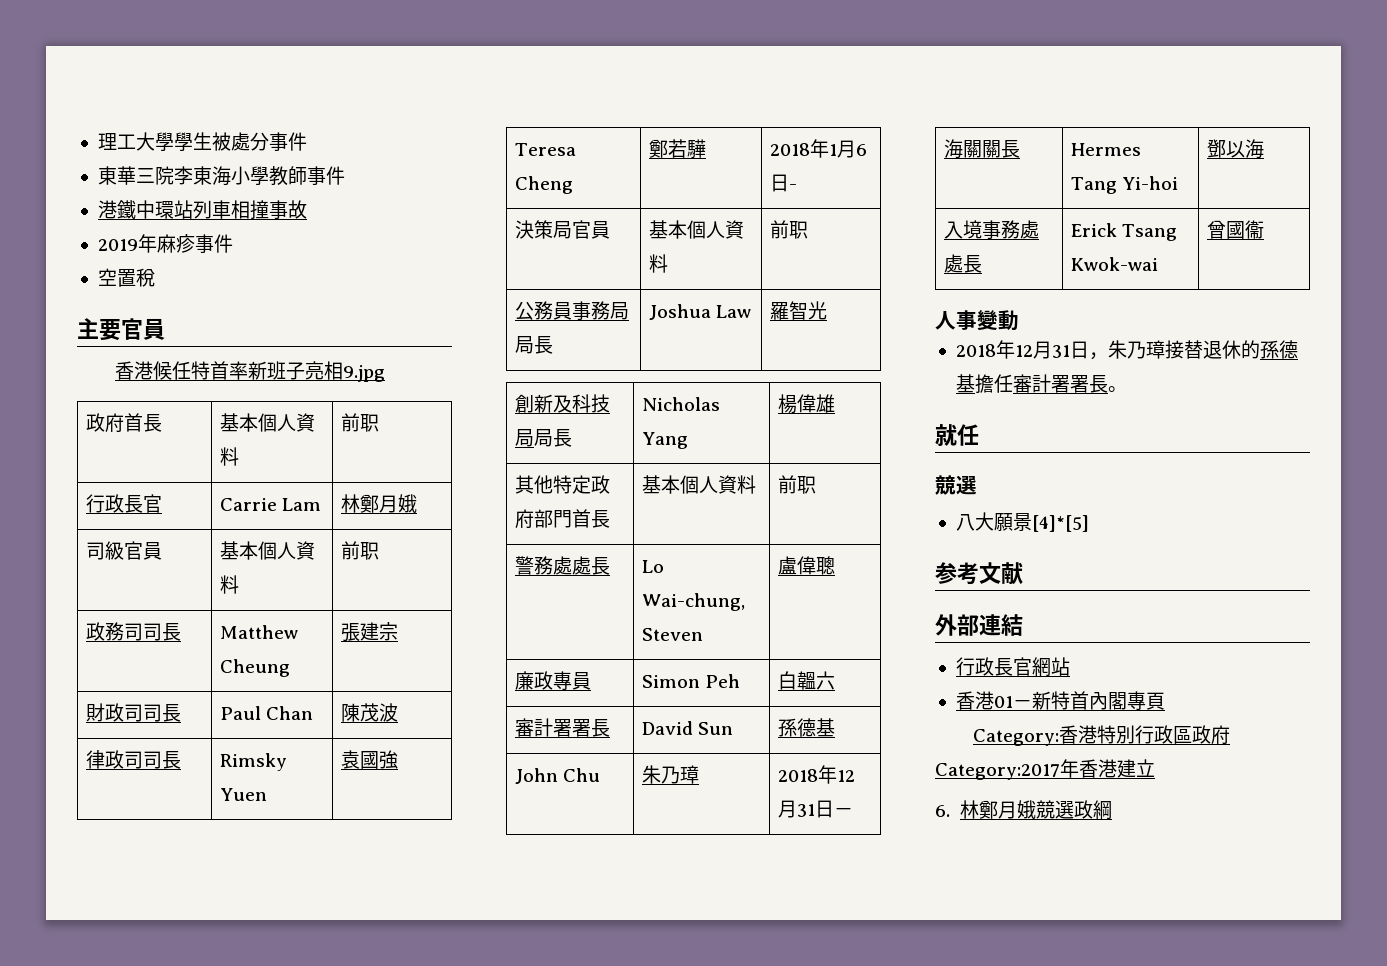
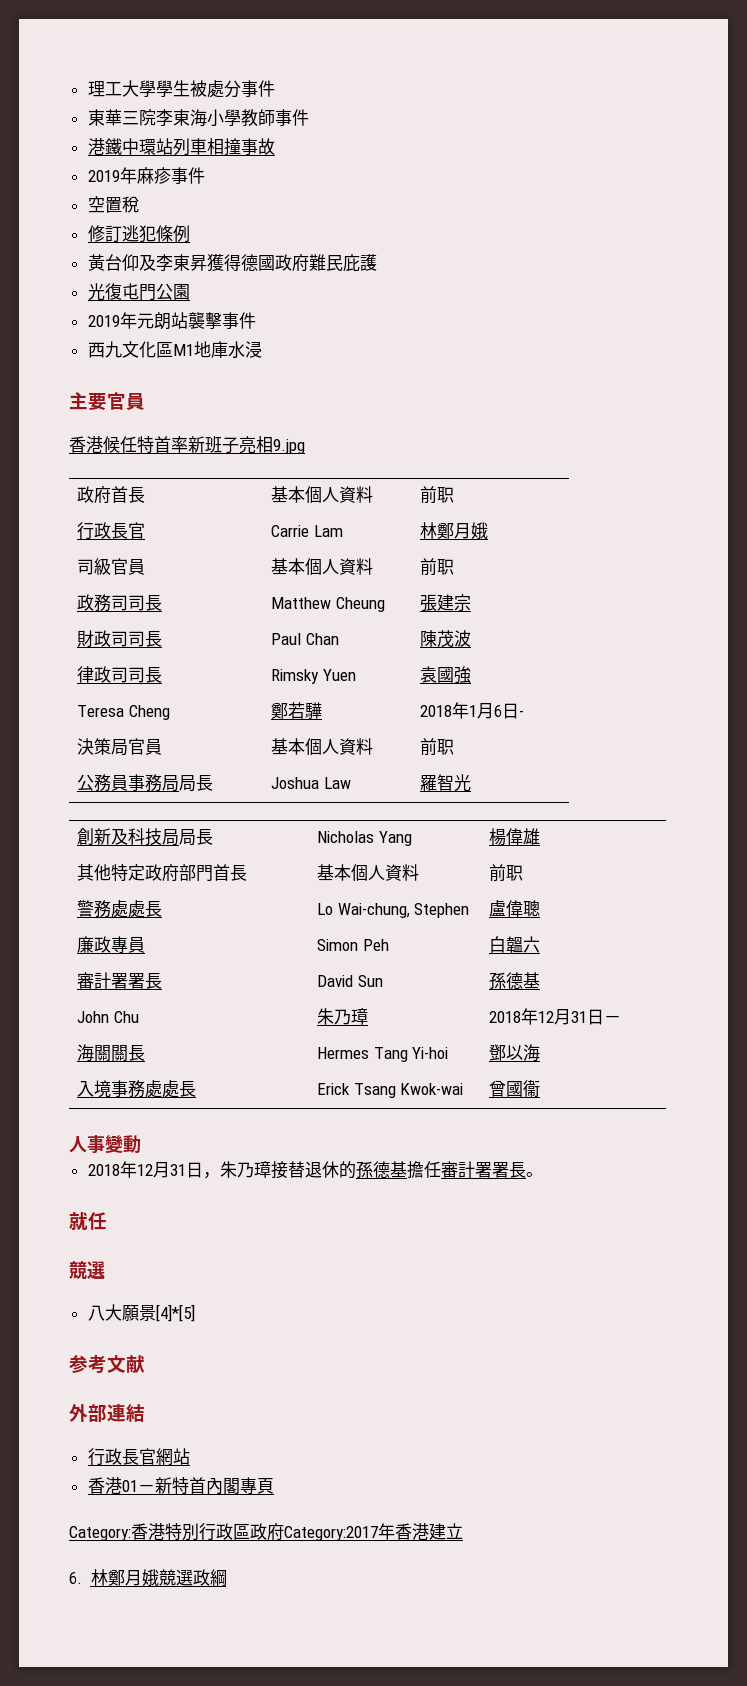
(155, 277) none -> [87,225,190,243] [87,254,377,272] [87,283,190,301] [87,312,256,330] [87,341,262,358] // 修訂逃犯條例 // 黃台仰及李東昇獲得德國政府難民庇護 // 光復屯門公園 // 2019年元朗站襲擊事件 // 西九文化區M1地庫水浸
[642,628,704,641] Steven -> [414,903,470,918] Stephen

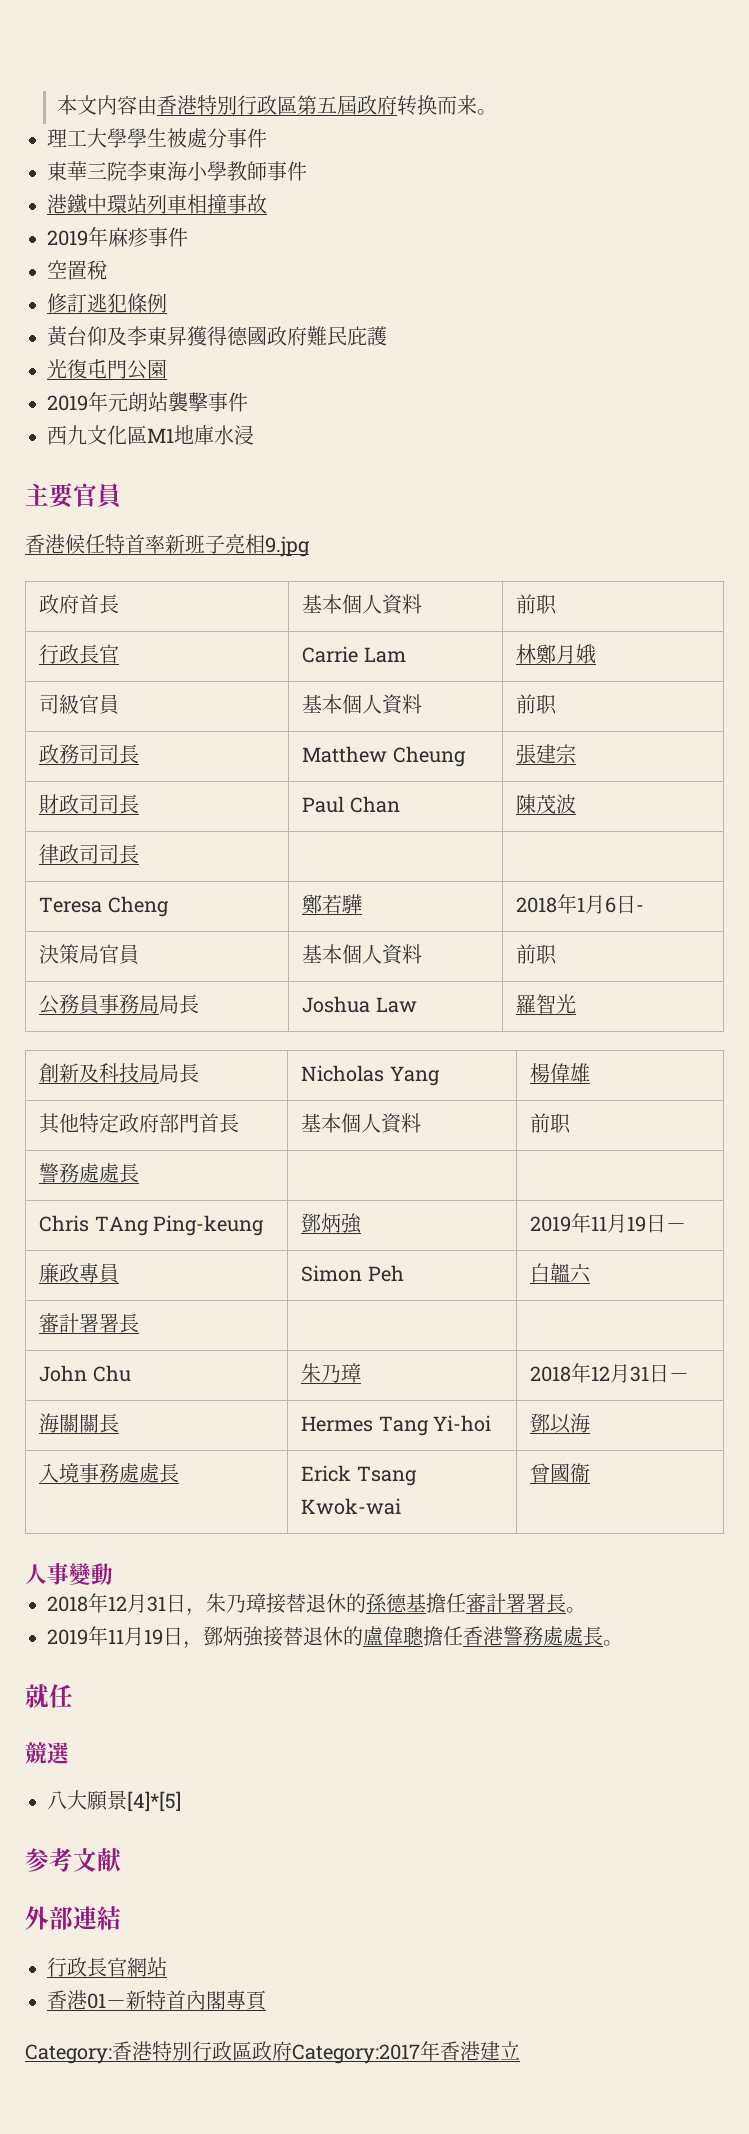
(87, 89) none -> [57,95,498,116] 本文内容由香港特別行政區第五屆政府转换而来。 //
[270,669,356,684] [419,666,471,684] Rimsky Yuen | 袁國強 -> (140, 854) |
[316,903,470,918] [488,900,540,917] Lo Wai-chung, Stephen | 盧偉聰 -> [39,1215,264,1236] [301,1213,363,1234] [530,1213,687,1233] | // Chris TAng Ping-keung | 鄧炳強 | 2019年11月19日－
[316,975,383,987] [488,972,540,989] David Sun | 孫德基 -> (140, 1323) |
(543, 1174) none -> [47,1626,623,1649] // 2019年11月19日，鄧炳強接替退休的盧偉聰擔任香港警務處處長。
[69,1569,227,1586] // 6.林鄭月娥競選政綱 -> (520, 2050) none

